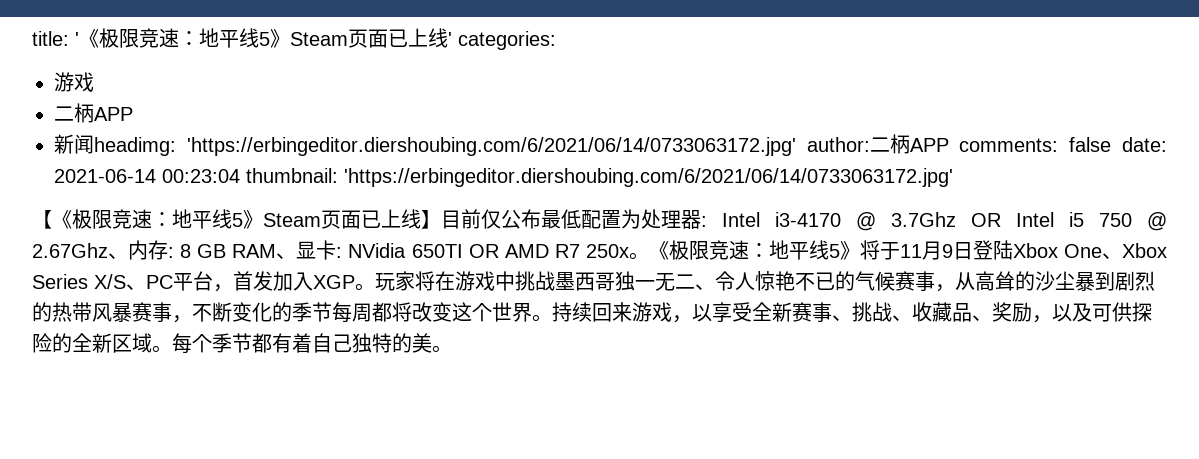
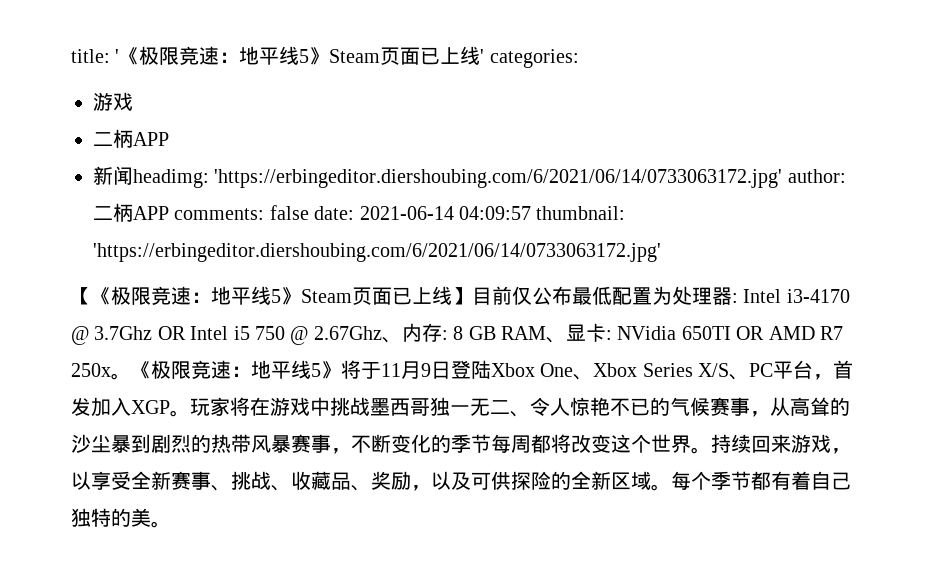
[162,169,240,183] 00:23:04 -> [459,206,531,220] 04:09:57

